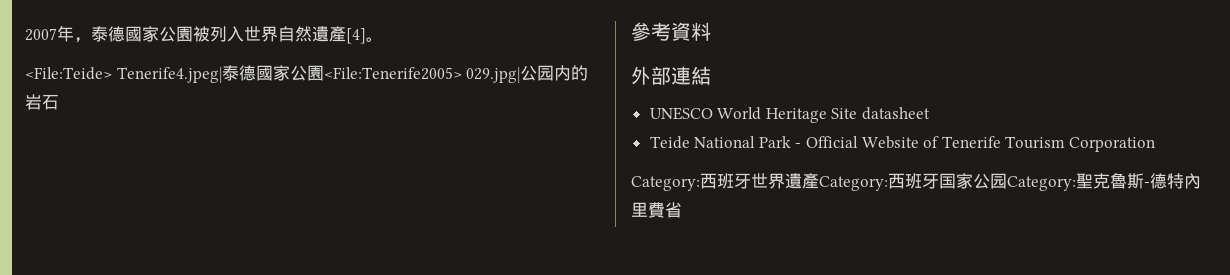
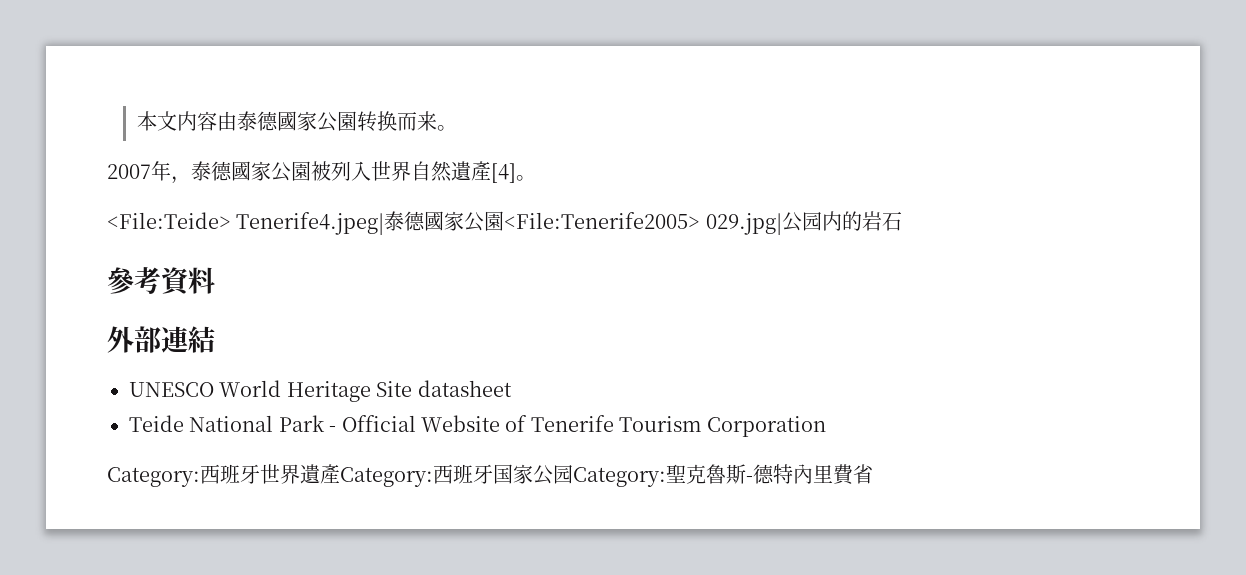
(25, 34) none -> [137,111,458,132] 本文内容由泰德國家公園转换而来。 //

